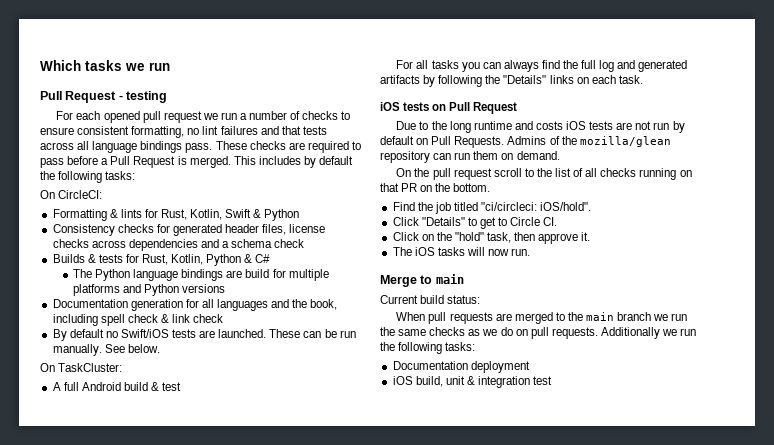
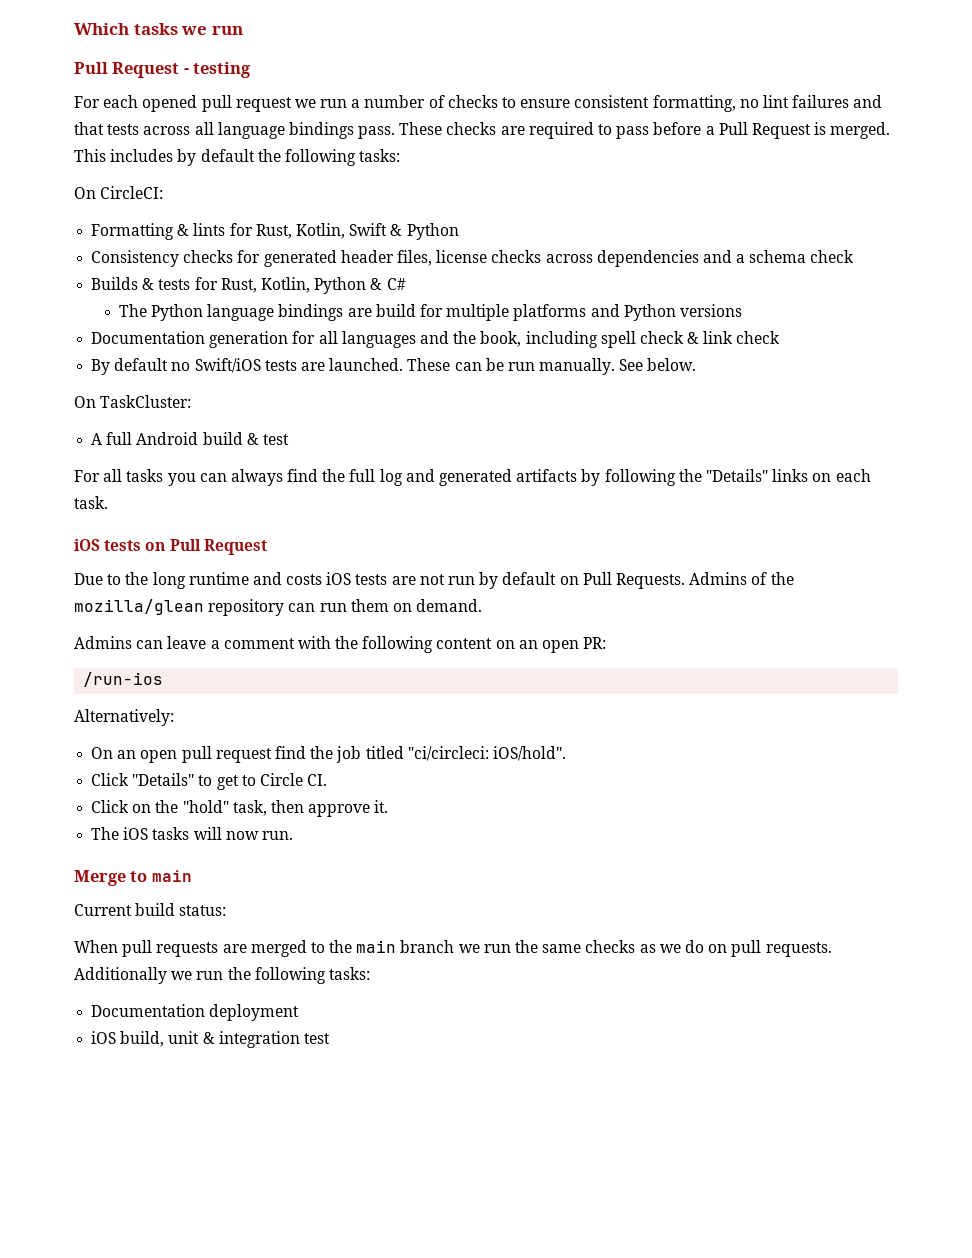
[396,168,692,180] [380,183,491,192] [392,202,415,211] On the pull request scroll to the list of all checks running on that PR on the bottom. // Find -> [74,636,607,653] [83,672,164,687] [74,709,174,726] [91,746,306,763] Admins can leave a comment with the following content on an open PR: // /run-ios // Alternatively: // On an open pull request find

